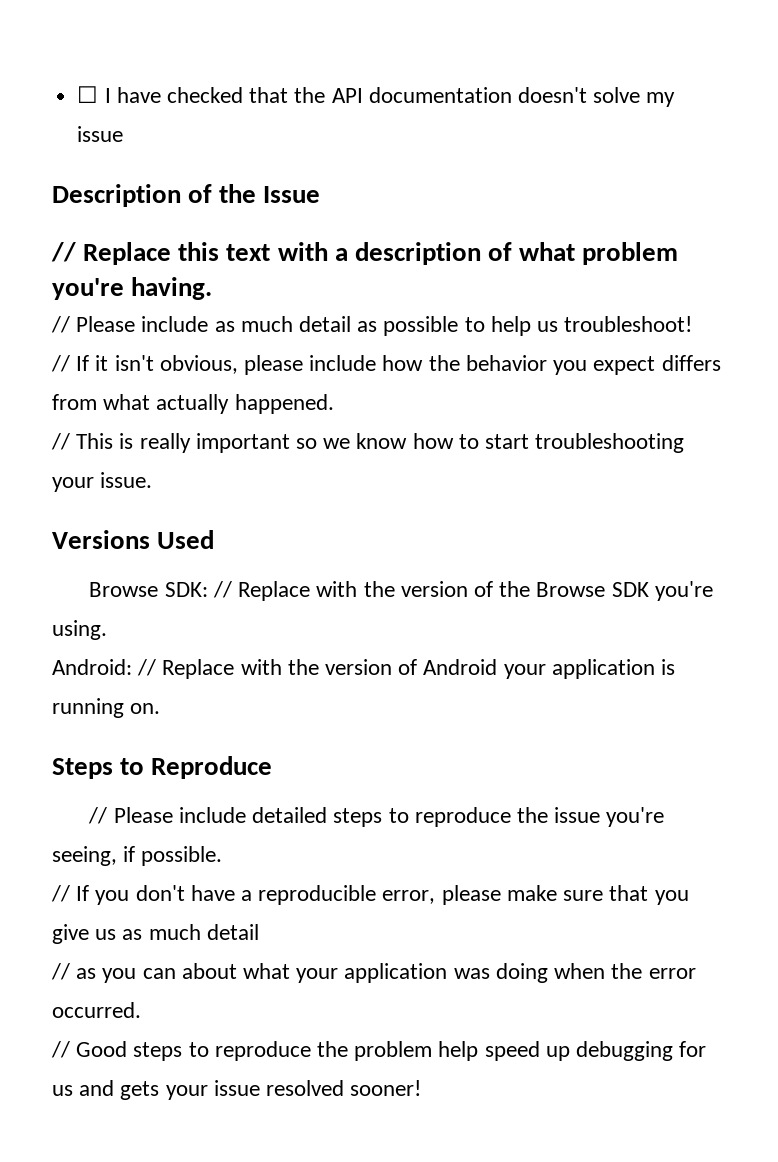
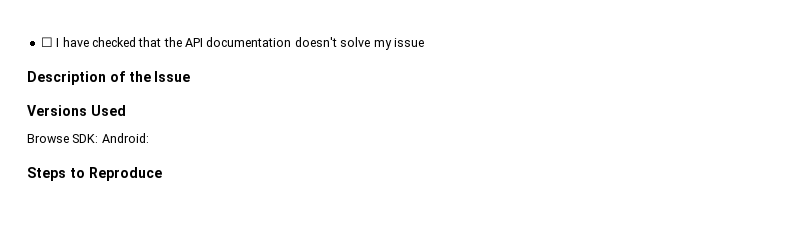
[51,242,679,265] [52,277,213,300] [51,316,693,336] [51,355,721,375] [52,394,334,414] [51,433,685,453] [52,472,153,492] [52,530,215,549] [89,581,713,601] [52,620,107,640] [52,659,676,679] [52,698,161,718] [52,756,273,779] [88,807,665,827] [52,846,223,866] [51,885,689,905] [52,924,259,944] [51,963,696,983] [52,1002,141,1018] [51,1041,707,1061] [52,1080,422,1100] // Replace this text with a description of what problem you're having. // // Please include as much detail as possible to help us troubleshoot! // // If it isn't obvious, please include how the behavior you expect differs from what actually happened. // // This is really important so we know how to start troubleshooting your issue. // Versions Used // Browse SDK: // Replace with the version of the Browse SDK you're using. // Android: // Replace with the version of Android your application is running on. // Steps to Reproduce // // Please include detailed steps to reproduce the issue you're seeing, if possible. // // If you don't have a reproducible error, please make sure that you give us as much detail // // as you can about what your application was doing when the error occurred. // // Good steps to reproduce the problem help speed up debugging for us and gets your issue resolved sooner! -> [27,105,126,116] [27,133,149,143] [27,167,162,181] Versions Used // Browse SDK: Android: // Steps to Reproduce

